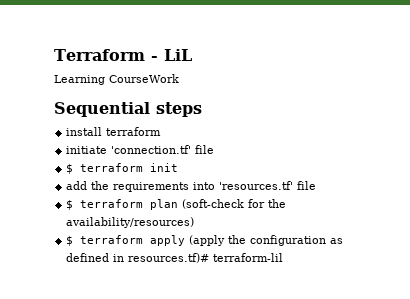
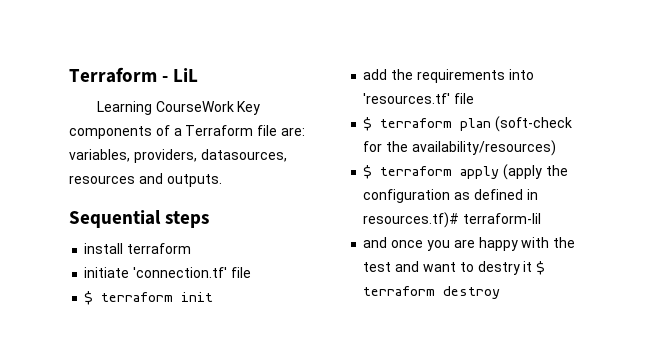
(179, 78) none -> [237,101,261,115] [69,125,305,139] [69,149,287,163] [69,173,222,187] Key components of a Terraform file are: variables, providers, datasources, resources and outputs.
(284, 257) none -> [363,237,576,251] [363,261,546,275] [363,286,501,299] // and once you are happy with the test and want to destry it $ terraform destroy

